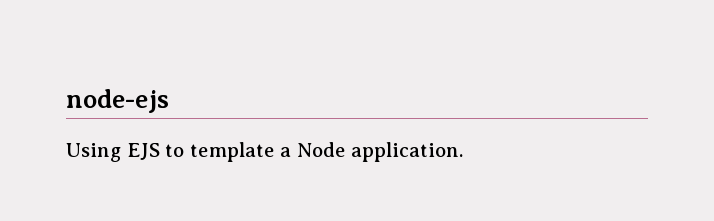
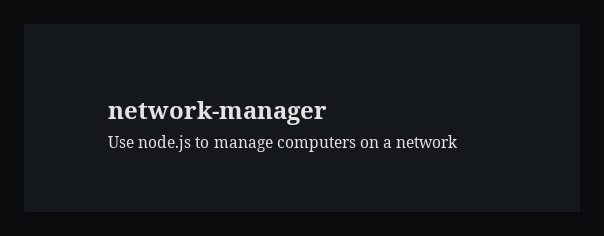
[66,89,169,113] [66,142,464,162] node-ejs // Using EJS to template a Node application. -> [108,101,327,125] [108,135,459,152] network-manager // Use node.js to manage computers on a network

